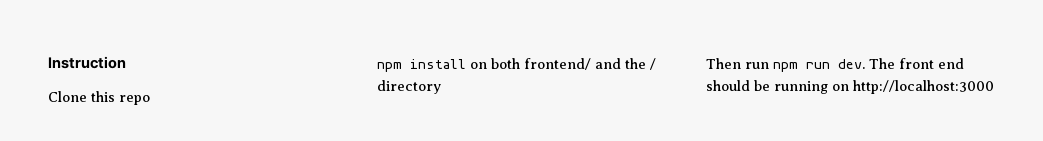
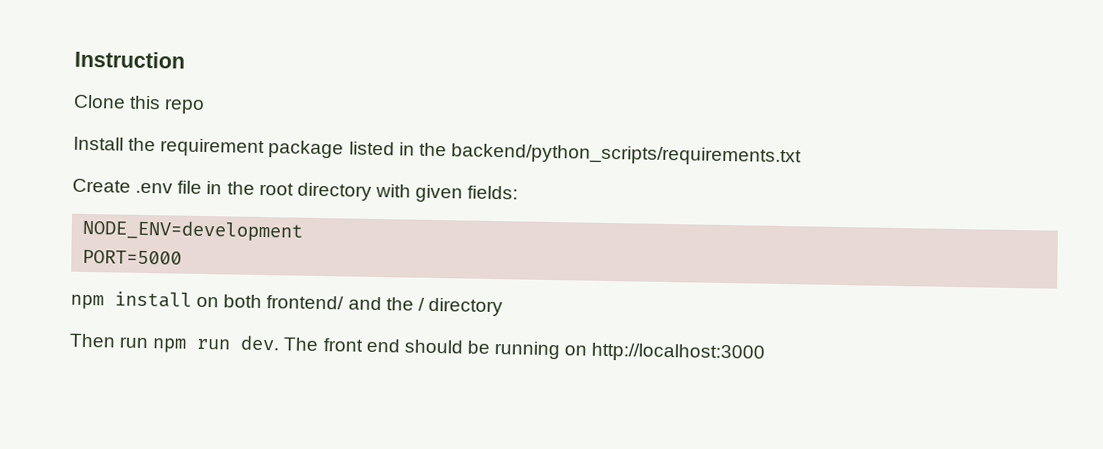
(150, 100) none -> [73,136,802,167] [72,178,519,203] [82,219,304,242] [82,249,183,265] // Install the requirement package listed in the backend/python_scripts/requirements.txt // Create .env file in the root directory with given fields: // NODE_ENV=development // PORT=5000

